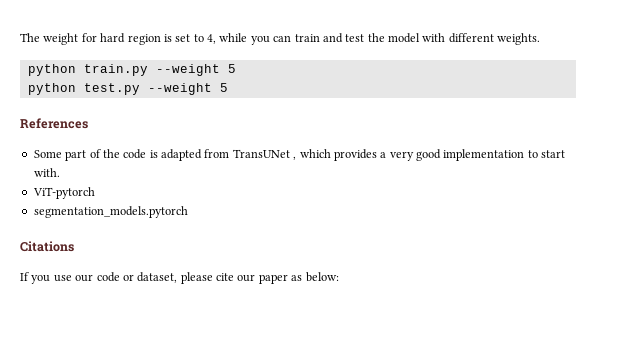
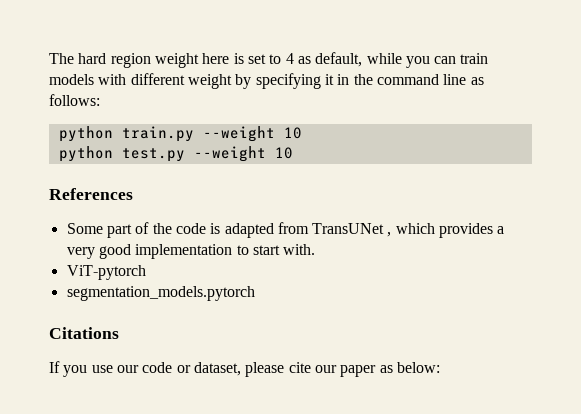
[43,33,541,45] weight for hard region is set to 4, while you can train and test the model with different weights. -> [78,52,489,68] [49,73,484,89] [49,94,100,106] hard region weight here is set to 4 as default, while you can train models with different weight by specifying it in the command line as follows:
[227,64,236,73] 5 -> [283,127,302,139] 10
[219,83,228,92] 5 -> [274,147,293,159] 10

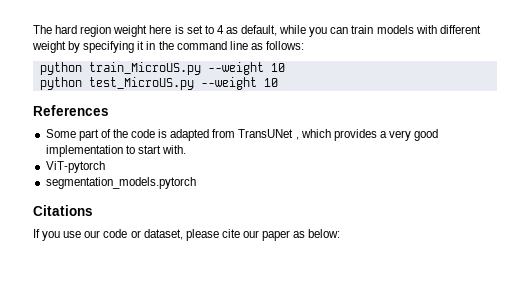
[121,126,194,142] train.py -> [88,62,201,75] train_MicroUS.py
[121,148,185,162] test.py -> [88,77,194,90] test_MicroUS.py

